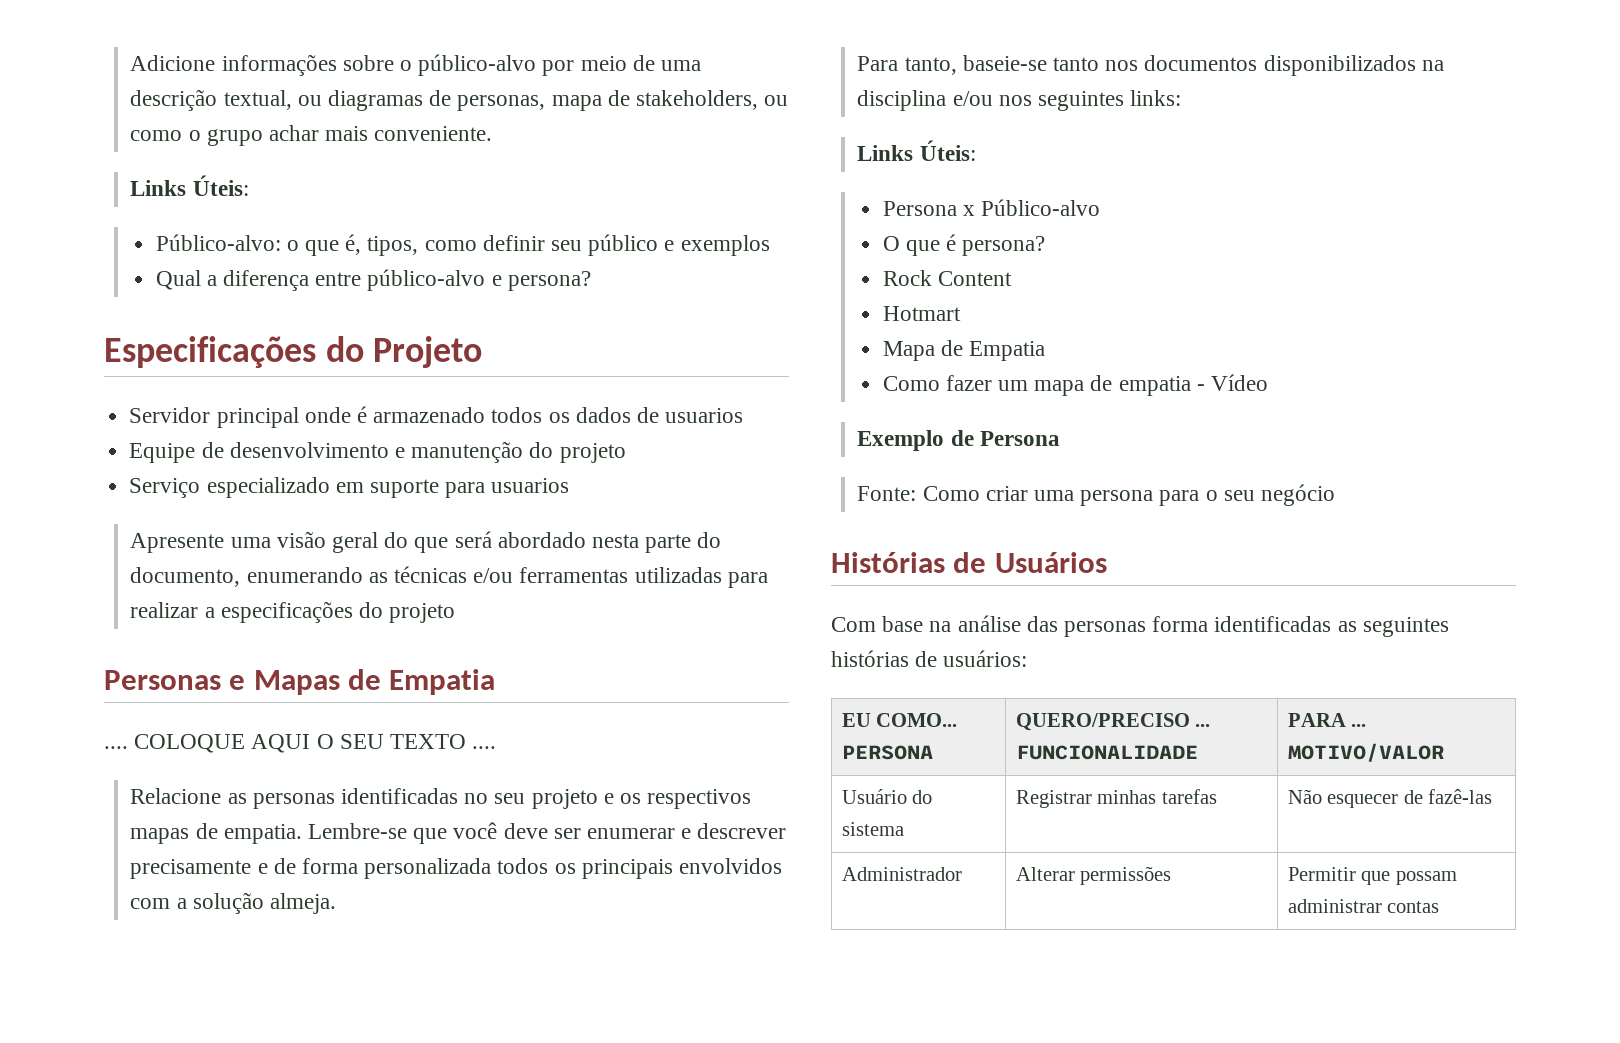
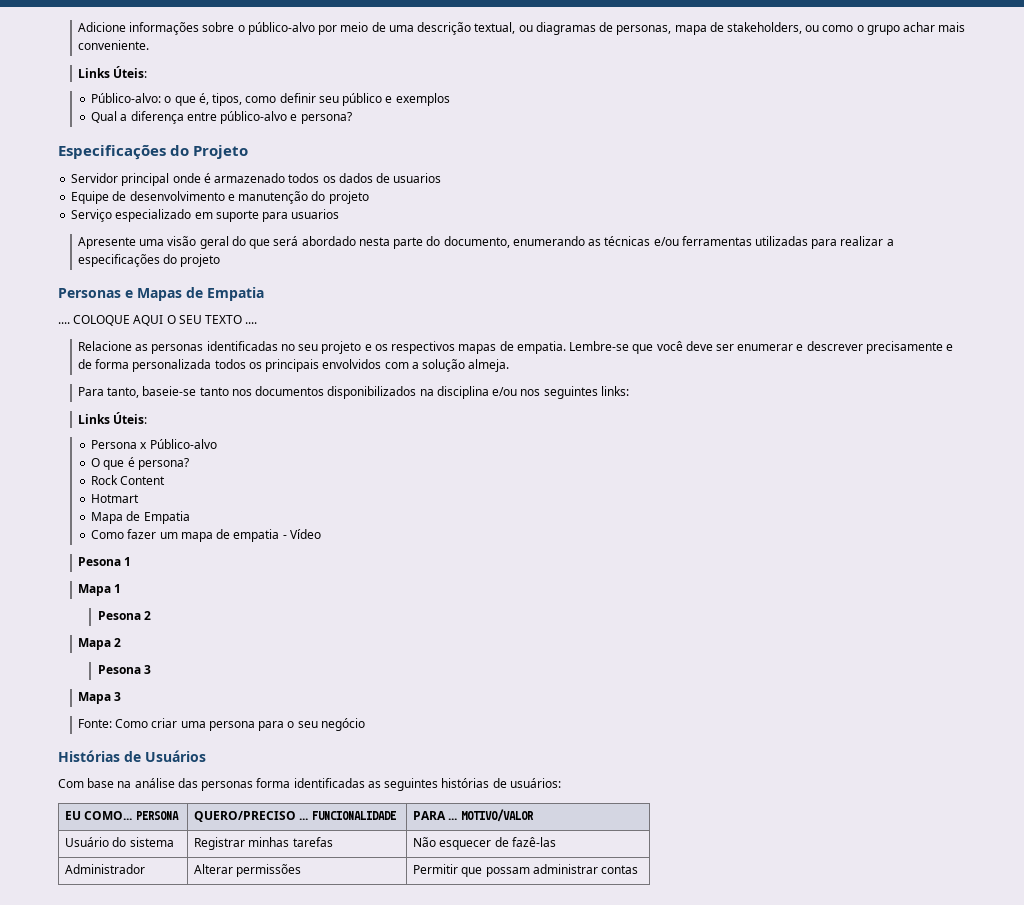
[857,430,1060,451] Exemplo de Persona -> [77,557,132,566] [77,584,122,596] [97,611,152,620] [77,638,122,650] [97,665,152,674] [77,692,122,704] Pesona 1 // Mapa 1 // Pesona 2 // Mapa 2 // Pesona 3 // Mapa 3

